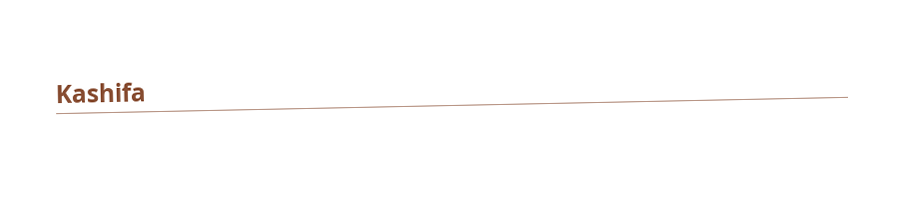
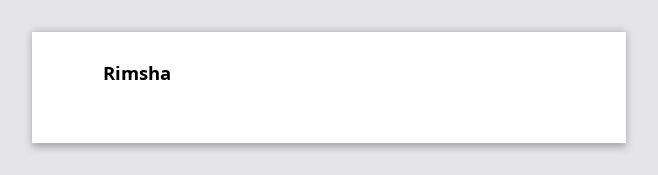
[55,82,146,104] Kashifa -> [103,66,171,80] Rimsha

